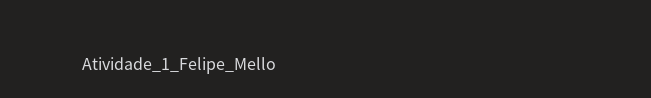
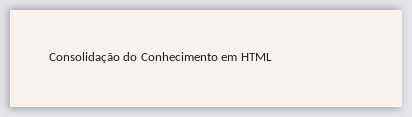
[82,57,276,74] Atividade_1_Felipe_Mello -> [49,52,272,63] Consolidação do Conhecimento em HTML

